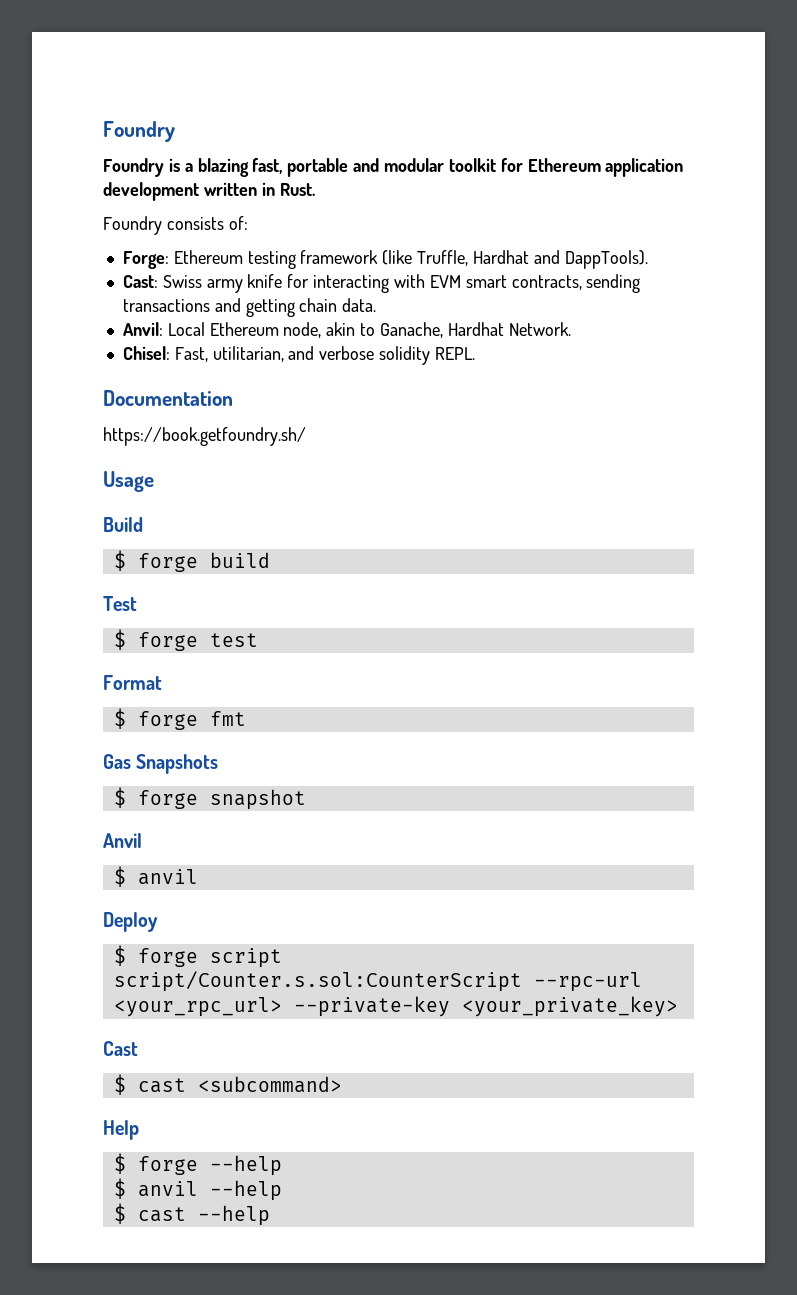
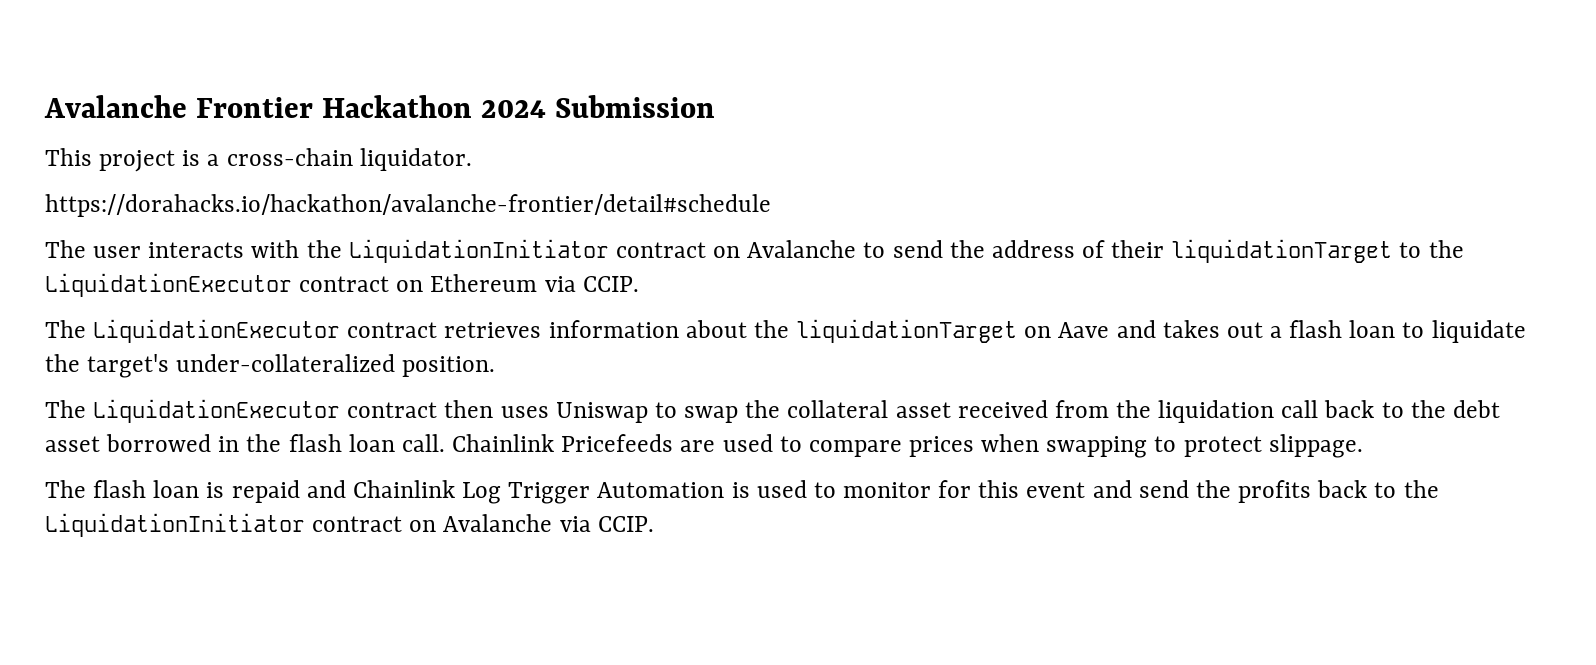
[103,121,175,142] [103,158,684,177] [103,182,315,201] [103,216,248,235] [122,250,648,269] [122,274,641,293] [122,298,377,317] [122,322,571,338] [122,346,475,365] [103,390,233,406] [103,427,306,446] [103,471,154,492] [103,517,143,532] [113,550,270,572] [103,596,137,611] [113,629,258,651] [103,675,162,690] [113,708,246,730] [103,754,219,774] [113,787,306,810] [103,833,142,848] [113,866,198,887] [103,912,158,932] [113,945,282,968] [113,971,642,992] [113,996,678,1017] [103,1041,138,1056] [113,1074,342,1095] [103,1120,139,1140] [113,1153,282,1176] [113,1178,282,1201] [113,1203,270,1226] Foundry // Foundry is a blazing fast, portable and modular toolkit for Ethereum application development written in Rust. // Foundry consists of: // Forge: Ethereum testing framework (like Truffle, Hardhat and DappTools). // Cast: Swiss army knife for interacting with EVM smart contracts, sending transactions and getting chain data. // Anvil: Local Ethereum node, akin to Ganache, Hardhat Network. // Chisel: Fast, utilitarian, and verbose solidity REPL. // Documentation // https://book.getfoundry.sh/ // Usage // Build // $ forge build // Test // $ forge test // Format // $ forge fmt // Gas Snapshots // $ forge snapshot // Anvil // $ anvil // Deploy // $ forge script script/Counter.s.sol:CounterScript --rpc-url <your_rpc_url> --private-key <your_private_key> // Cast // $ cast <subcommand> // Help // $ forge --help // $ anvil --help // $ cast --help -> [44,95,716,118] [45,148,472,172] [45,194,771,217] [45,239,1464,263] [45,273,639,297] [45,319,1526,343] [45,354,496,378] [45,399,1500,423] [45,434,1363,458] [45,480,1439,504] [45,513,654,537] Avalanche Frontier Hackathon 2024 Submission // This project is a cross-chain liquidator. // https://dorahacks.io/hackathon/avalanche-frontier/detail#schedule // The user interacts with the LiquidationInitiator contract on Avalanche to send the address of their liquidationTarget to the LiquidationExecutor contract on Ethereum via CCIP. // The LiquidationExecutor contract retrieves information about the liquidationTarget on Aave and takes out a flash loan to liquidate the target's under-collateralized position. // The LiquidationExecutor contract then uses Uniswap to swap the collateral asset received from the liquidation call back to the debt asset borrowed in the flash loan call. Chainlink Pricefeeds are used to compare prices when swapping to protect slippage. // The flash loan is repaid and Chainlink Log Trigger Automation is used to monitor for this event and send the profits back to the LiquidationInitiator contract on Avalanche via CCIP.

